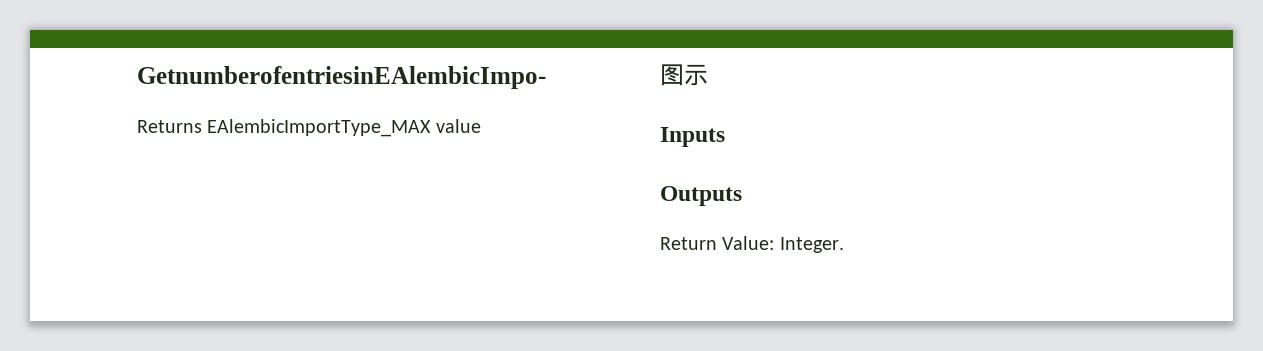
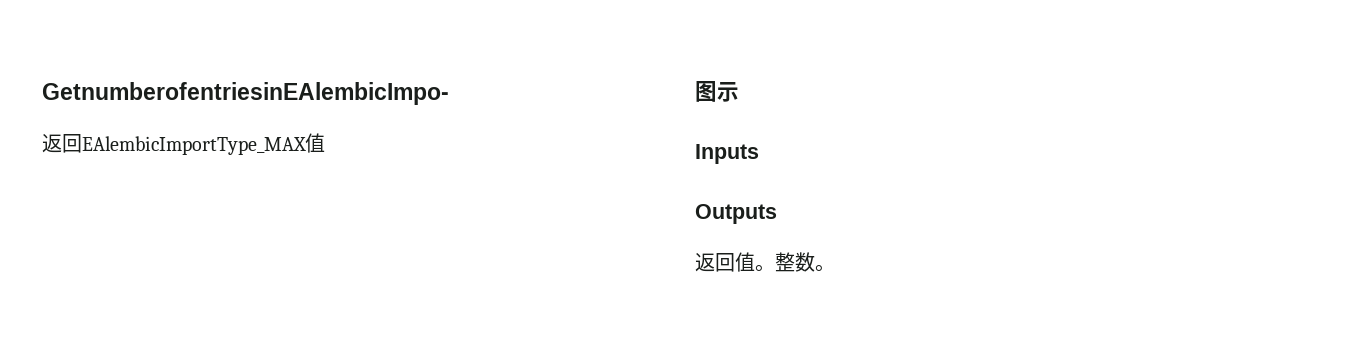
[137,119,481,137] Returns EAlembicImportType_MAX value -> [42,133,325,155] 返回EAlembicImportType_MAX值
[660,236,844,253] Return Value: Integer. -> [695,252,835,272] 返回值。整数。

